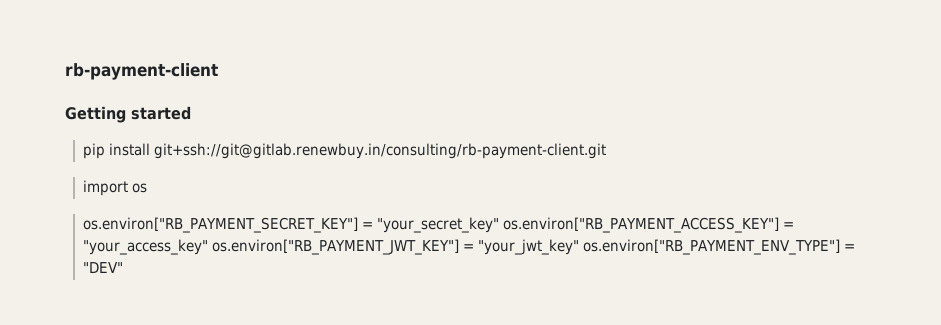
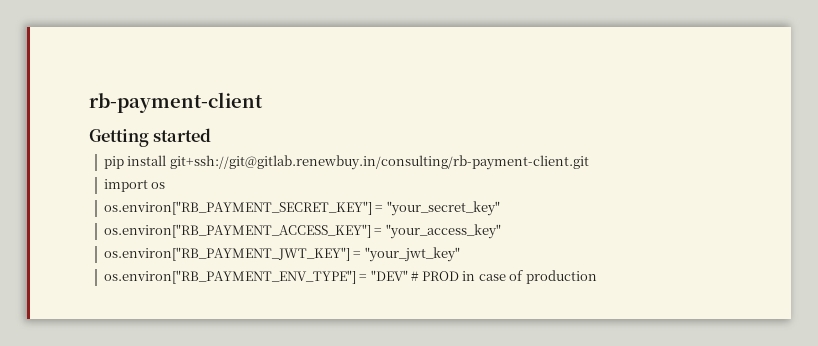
(500, 225) none -> (500, 208) //
(209, 247) none -> (501, 231) //
(580, 247) none -> (460, 254) //
(124, 267) none -> [411,270,597,284] # PROD in case of production

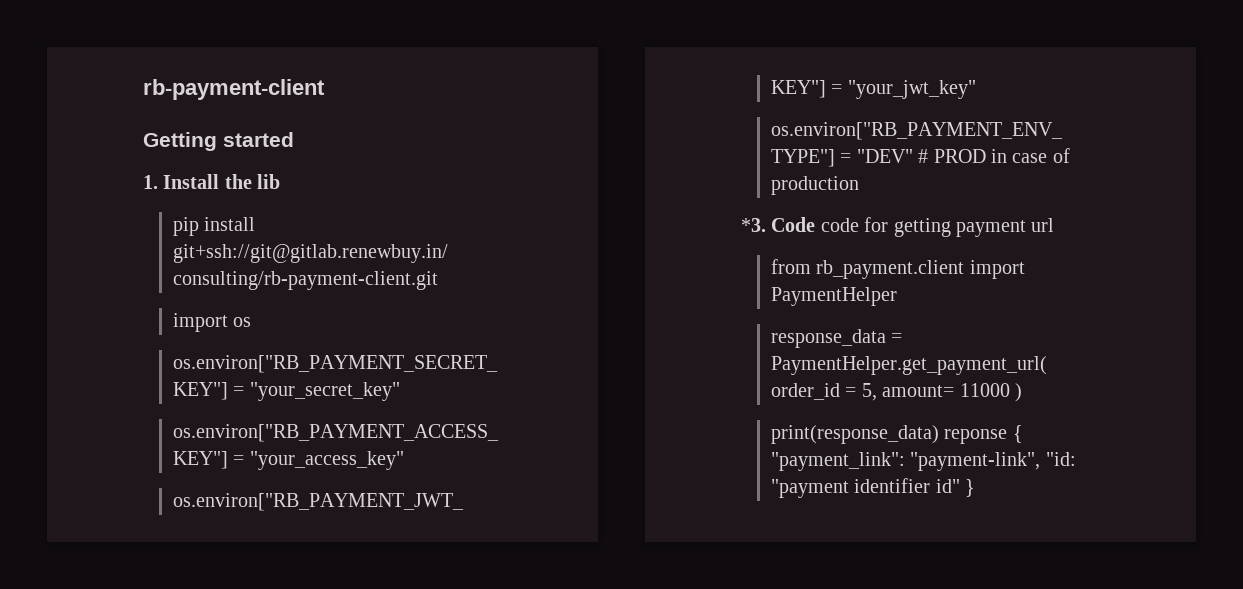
(212, 135) none -> [143,174,281,189] // 1. Install the lib
(597, 277) none -> [741,217,1055,237] [770,259,1025,279] [770,287,897,306] [770,329,903,348] [770,356,1047,375] [770,383,1022,402] [770,425,1023,444] [770,452,1076,471] [770,478,976,498] // *3. Code code for getting payment url // from rb_payment.client import PaymentHelper // response_data = PaymentHelper.get_payment_url( order_id = 5, amount= 11000 ) // print(response_data) reponse { "payment_link": "payment-link", "id: "payment identifier id" }

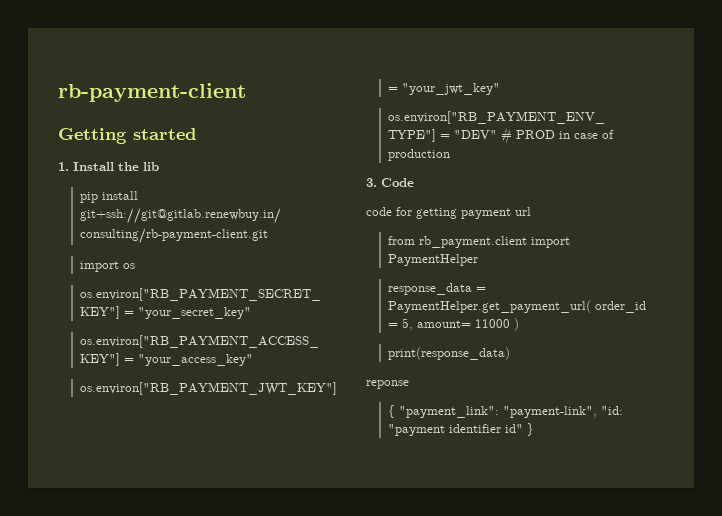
[741,218,766,232] *3. -> [366,178,377,187] 3.
(816, 224) none -> (414, 182) //
(939, 434) none -> (510, 353) //
(1008, 436) none -> (409, 384) //

